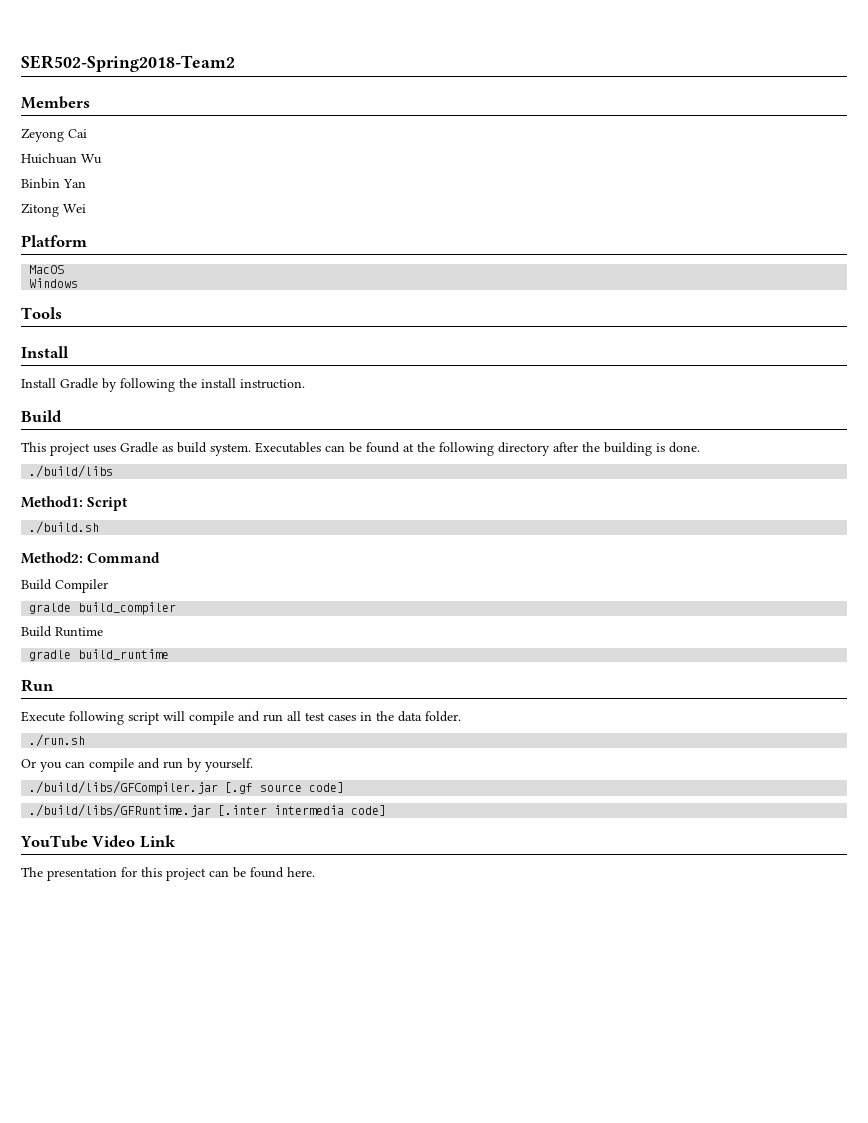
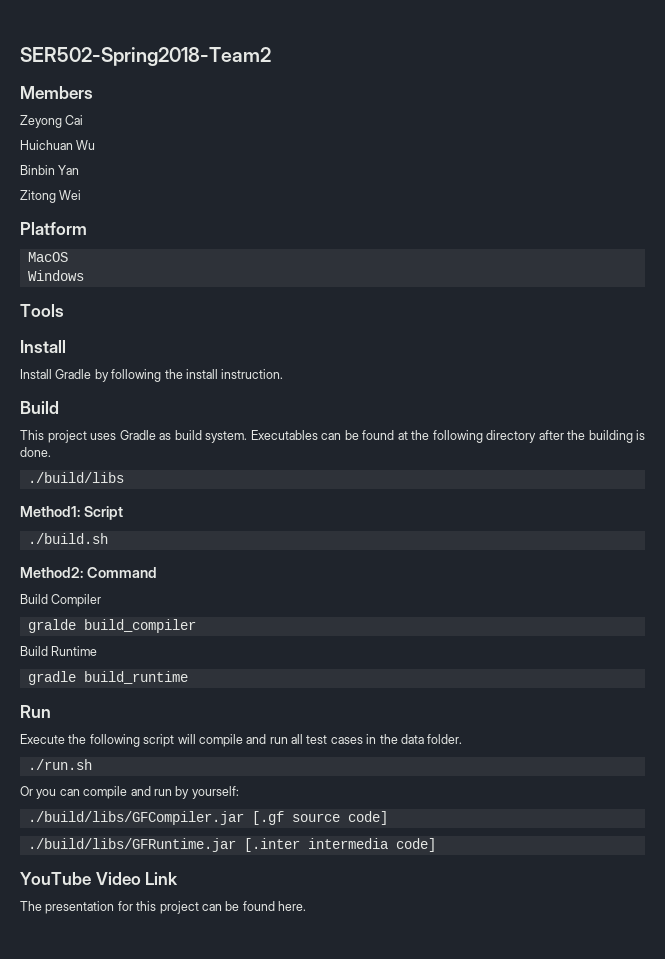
(65, 716) none -> [68,734,87,744] the
[205,758,253,772] yourself. -> [191,786,239,799] yourself:

